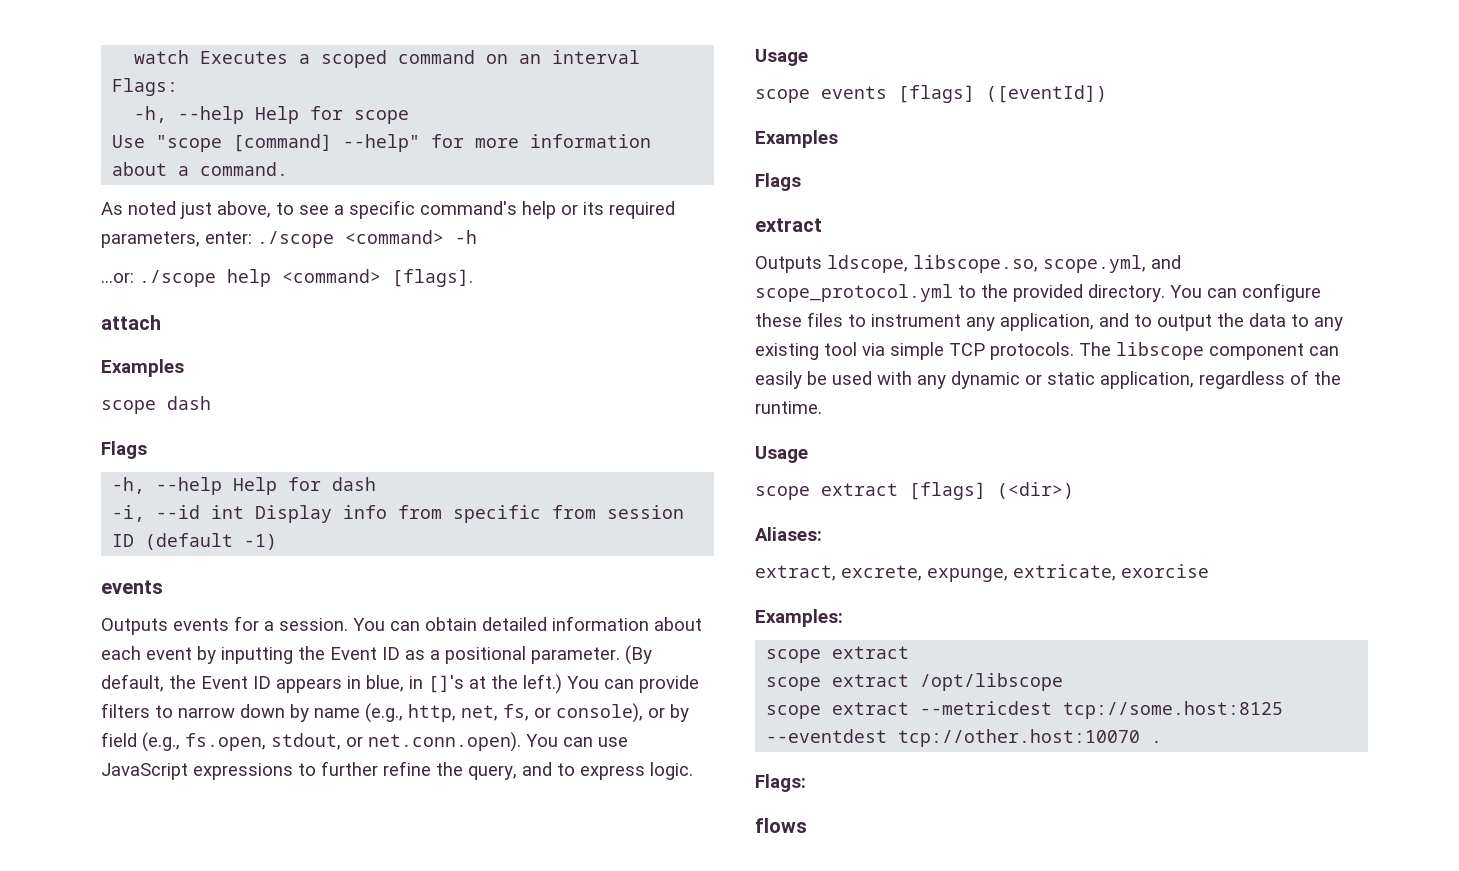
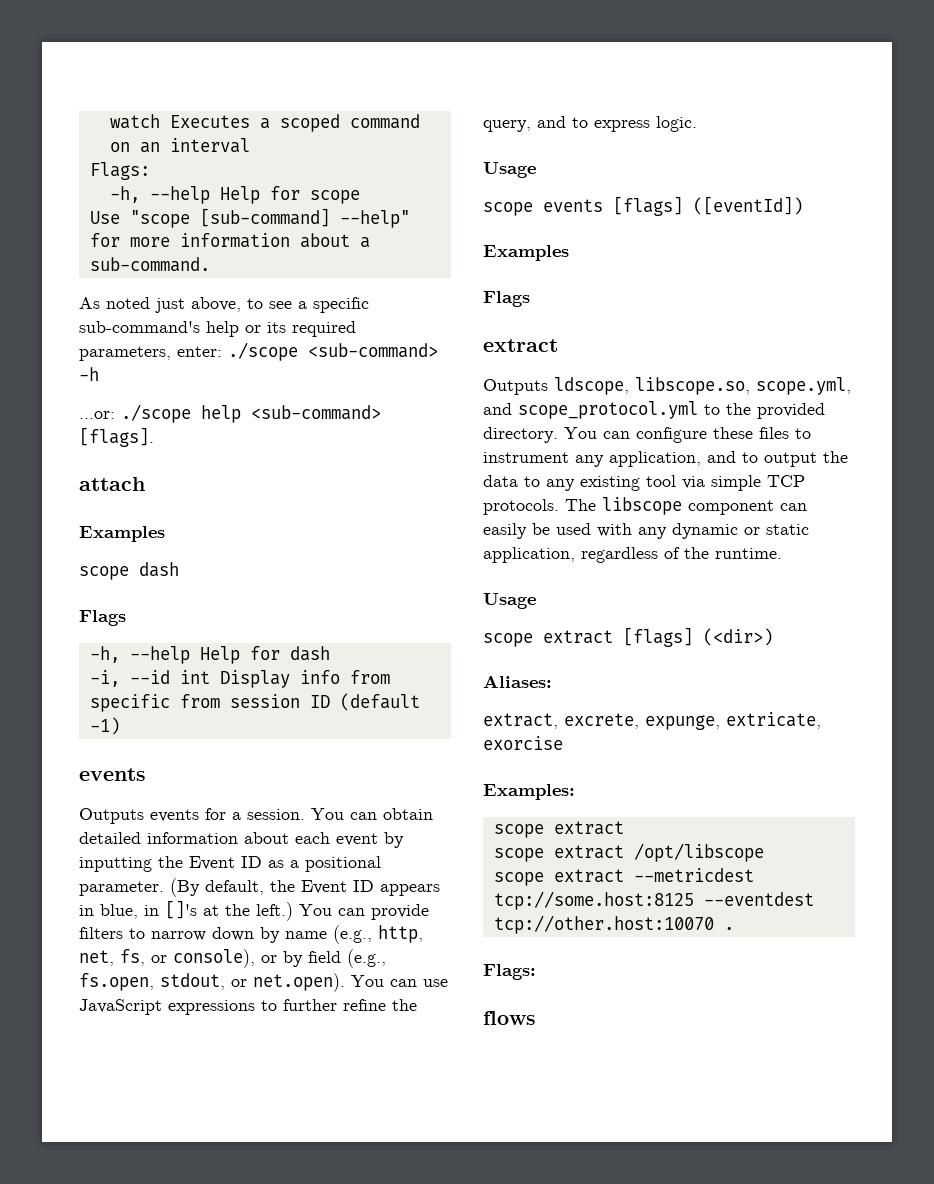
[233,134,333,152] [command] -> [199,208,330,227] [sub-command]
[200,162,289,176] command. -> [89,257,210,272] sub-command.
[420,201,517,215] command's -> [79,321,200,333] sub-command's
[345,230,444,244] <command> -> [308,343,438,358] <sub-command>
[282,269,381,283] <command> -> [251,405,381,420] <sub-command>
[368,732,521,752] net.conn.open). -> [253,973,345,992] net.open).

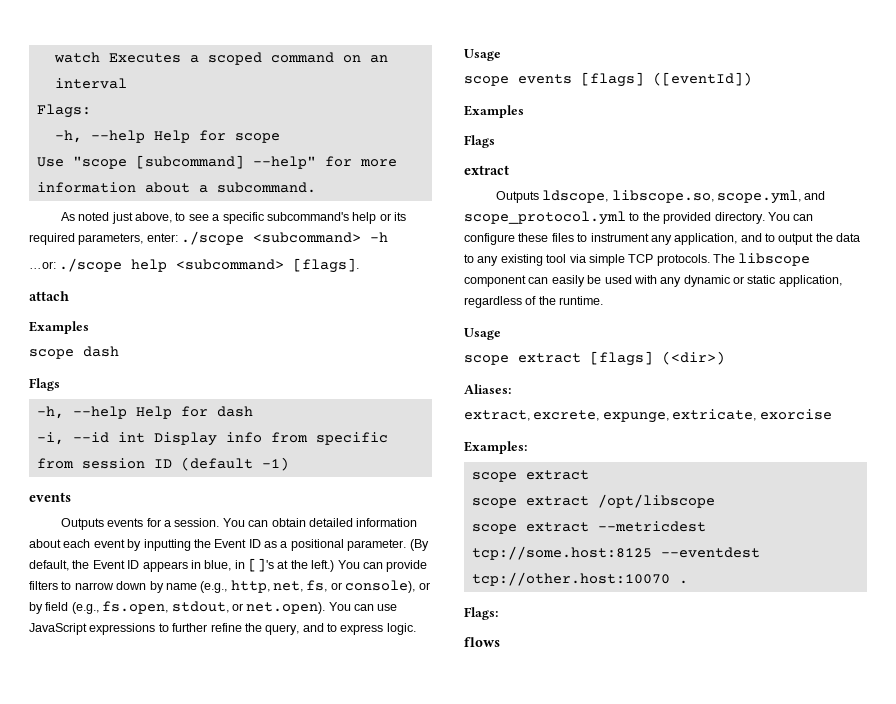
[199,208,330,227] [sub-command] -> [135,155,244,169] [subcommand]
[89,257,210,272] sub-command. -> [216,182,316,193] subcommand.
[79,321,200,333] sub-command's -> [266,212,349,221] subcommand's
[308,343,438,358] <sub-command> -> [253,232,362,243] <subcommand>
[251,405,381,420] <sub-command> -> [176,259,285,270] <subcommand>

